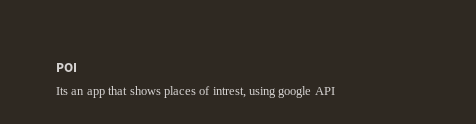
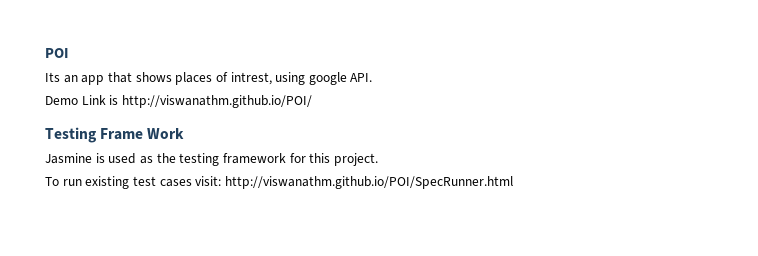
[314,87,335,95] API -> [350,73,373,82] [45,95,312,108] [45,127,185,143] [45,153,378,166] [45,176,513,189] API. // Demo Link is http://viswanathm.github.io/POI/ // Testing Frame Work // Jasmine is used as the testing framework for this project. // To run existing test cases visit: http://viswanathm.github.io/POI/SpecRunner.html

